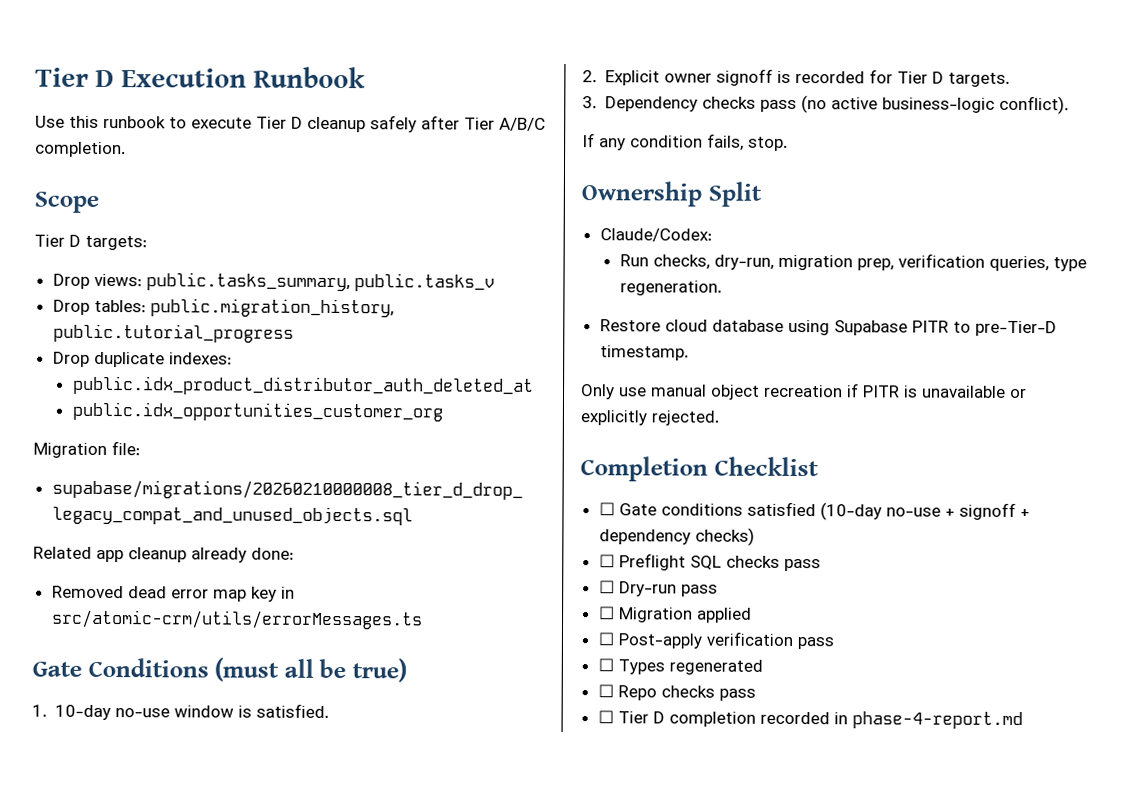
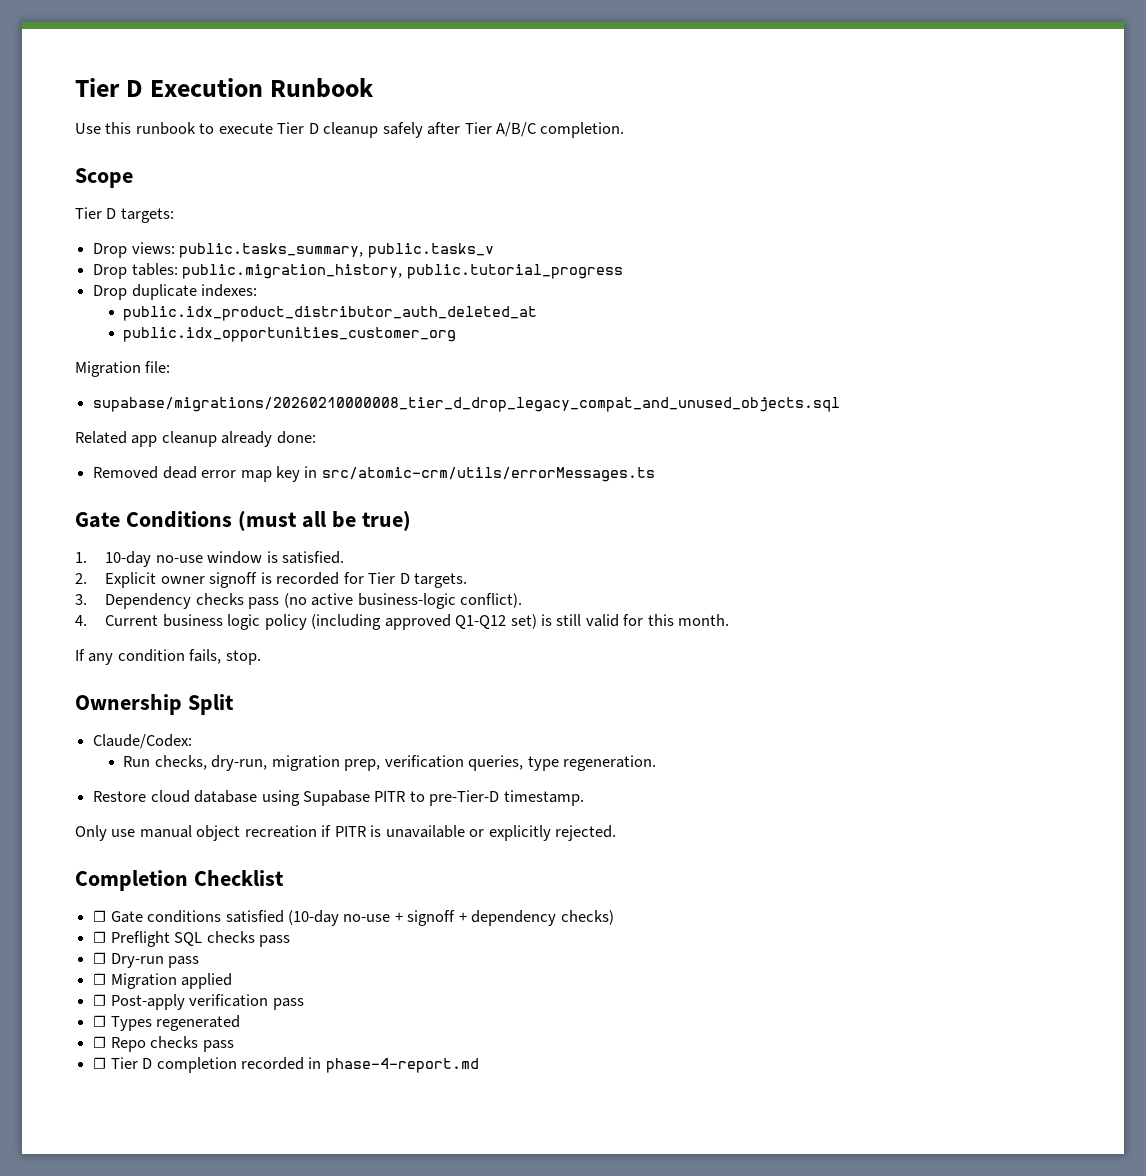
(1069, 105) none -> [75,614,730,630] // 4. Current business logic policy (including approved Q1-Q12 set) is still valid for this month.

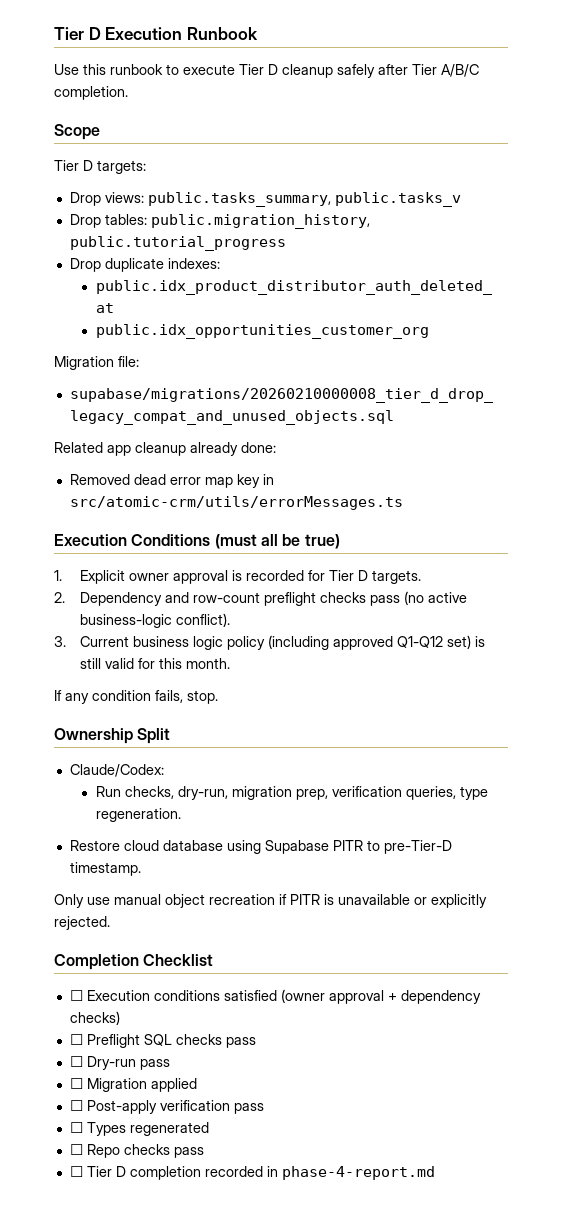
[75,512,120,528] Gate -> [54,534,127,546] Execution
[105,551,345,567] [75,573,87,584] 10-day no-use window is satisfied. // 2. -> (62, 575) none
[209,572,258,588] signoff -> [172,570,228,584] approval
[75,593,192,609] 3. Dependency -> [54,592,316,606] 2. Dependency and row-count preflight
[75,615,87,626] 4. -> [54,636,66,647] 3.
[110,911,143,923] Gate -> [86,990,150,1001] Execution
[287,910,456,926] (10-day no-use + signoff -> [280,989,384,1004] (owner approval

